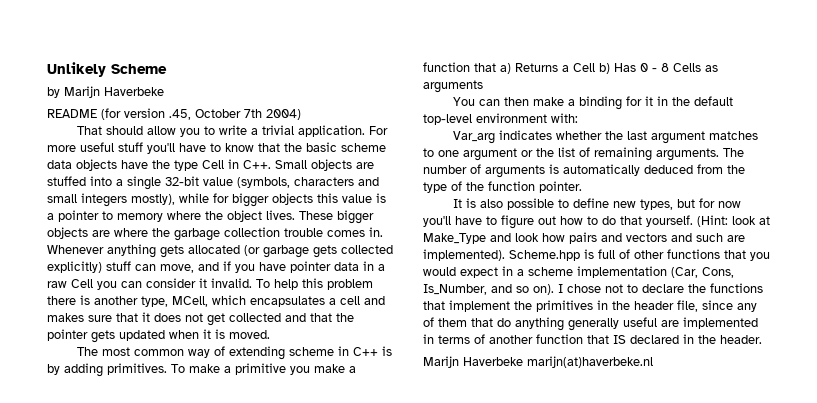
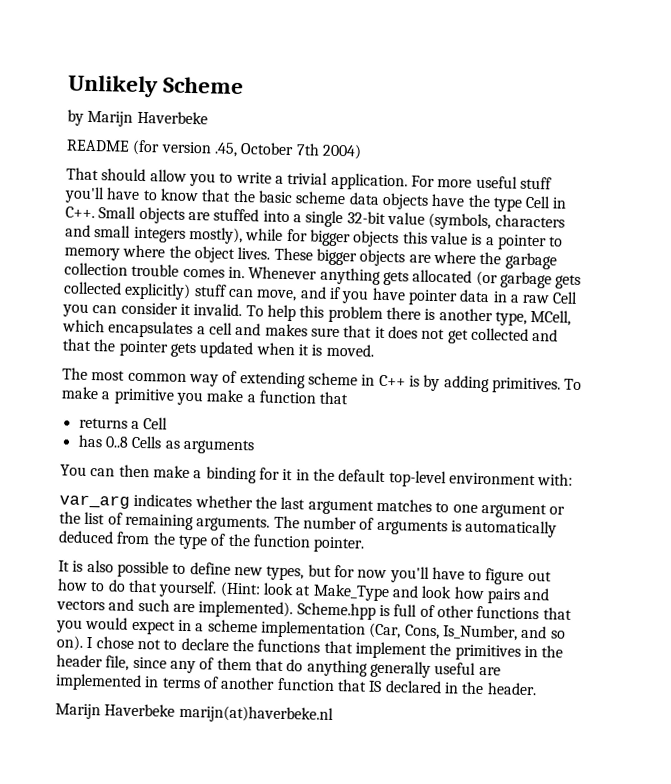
[500,63,558,74] a) Returns -> [78,417,128,429] // returns
[599,63,669,74] b) Has 0 - 8 -> [77,434,129,448] // has 0..8
[453,131,496,144] Var_arg -> [59,494,130,509] var_arg

